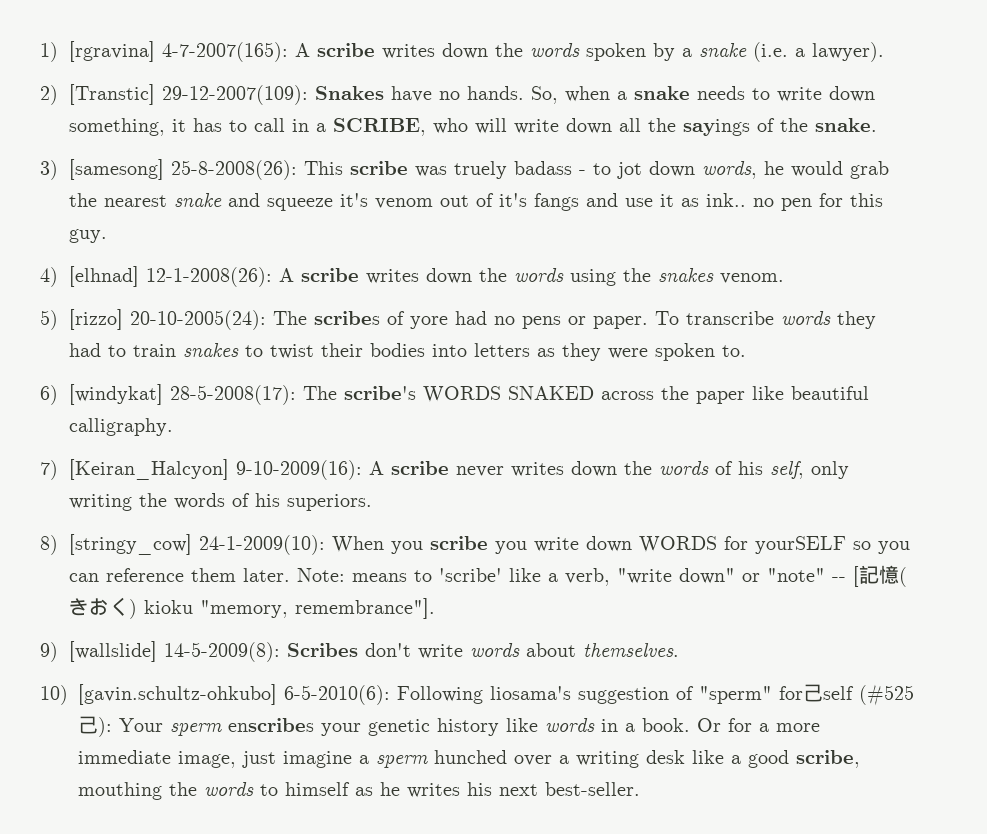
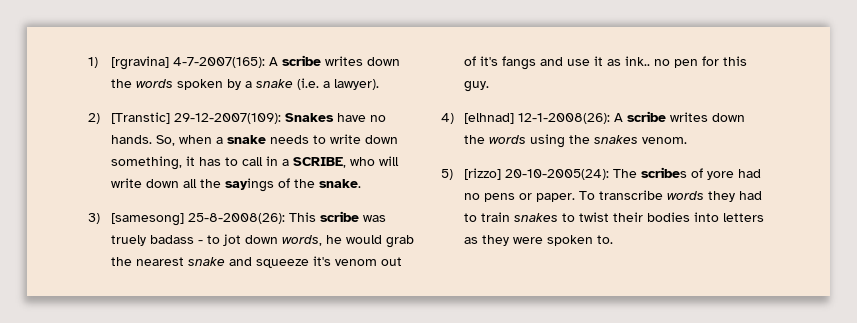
[40,384,870,405] [69,418,174,436] [40,459,850,480] [69,493,373,511] [40,534,911,555] [69,565,908,587] [69,597,436,619] [40,641,680,662] [40,684,914,706] [78,716,820,737] [78,750,860,768] [78,782,640,800] // 6) [windykat] 28-5-2008(17): The scribe's WORDS SNAKED across the paper like beautiful calligraphy. // 7) [Keiran_Halcyon] 9-10-2009(16): A scribe never writes down the words of his self, only writing the words of his superiors. // 8) [stringy_cow] 24-1-2009(10): When you scribe you write down WORDS for yourSELF so you can reference them later. Note: means to 'scribe' like a verb, "write down" or "note" -- [記憶(きおく) kioku "memory, remembrance"]. // 9) [wallslide] 14-5-2009(8): Scribes don't write words about themselves. // 10) [gavin.schultz-ohkubo] 6-5-2010(6): Following liosama's suggestion of "sperm" for己self (#525己): Your sperm enscribes your genetic history like words in a book. Or for a more immediate image, just imagine a sperm hunched over a writing desk like a good scribe, mouthing the words to himself as he writes his next best-seller. -> (613, 239) none

